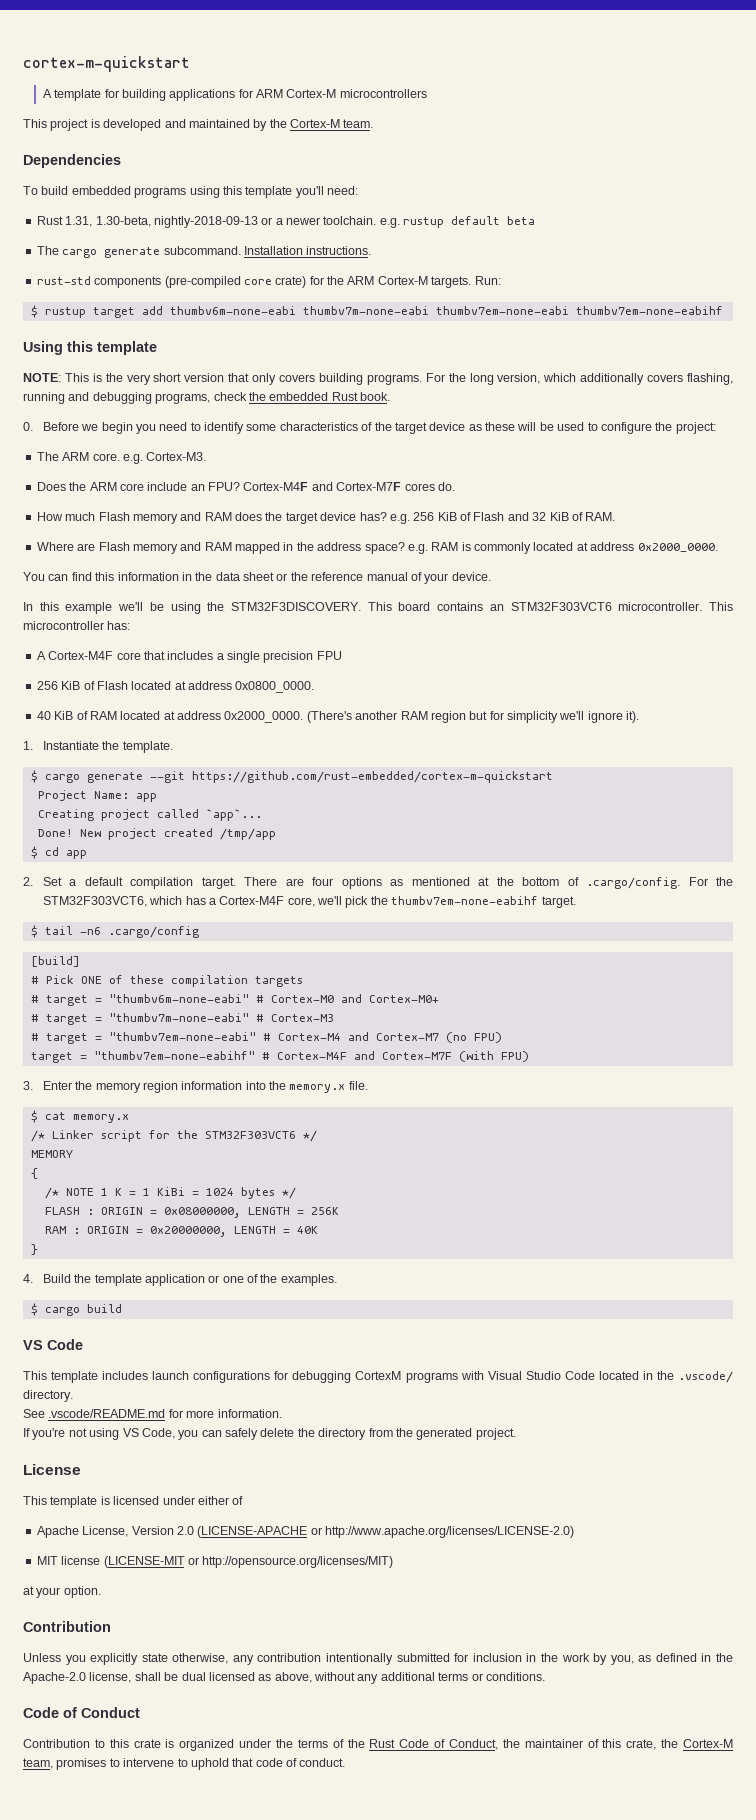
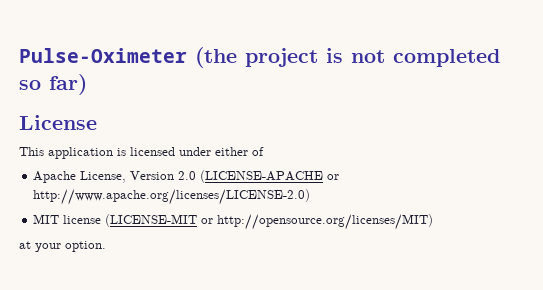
[23,56,190,72] [42,89,427,101] [23,119,374,131] [23,154,121,168] [23,186,358,198] [36,216,536,228] [36,246,372,258] [36,276,501,288] [30,305,723,318] [23,341,157,355] [23,373,734,385] [23,392,390,404] [23,422,716,434] [36,452,207,464] [36,482,455,491] [36,512,616,524] [36,542,718,554] [23,572,491,584] [23,602,733,614] [23,621,131,630] [36,651,342,663] [36,681,315,693] [36,711,640,723] [23,741,173,753] [30,770,553,783] [37,790,157,802] [37,809,262,821] [37,828,276,840] [30,846,87,859] [23,877,733,889] [42,896,576,908] [30,925,199,938] [30,956,80,967] [30,975,303,987] [30,994,439,1006] [30,1013,334,1025] [30,1032,502,1044] [30,1051,529,1063] [23,1081,368,1093] [30,1110,129,1123] [30,1130,317,1142] [30,1150,73,1158] [30,1168,38,1179] [44,1187,296,1199] [44,1207,339,1218] [44,1226,318,1237] [30,1244,38,1255] [23,1274,337,1286] [30,1303,122,1316] [23,1339,83,1350] [23,1371,733,1383] [23,1390,73,1402] [23,1409,282,1418] [23,1428,516,1440] cortex-m-quickstart // A template for building applications for ARM Cortex-M microcontrollers // This project is developed and maintained by the Cortex-M team. // Dependencies // To build embedded programs using this template you'll need: // Rust 1.31, 1.30-beta, nightly-2018-09-13 or a newer toolchain. e.g. rustup default beta // The cargo generate subcommand. Installation instructions. // rust-std components (pre-compiled core crate) for the ARM Cortex-M targets. Run: // $ rustup target add thumbv6m-none-eabi thumbv7m-none-eabi thumbv7em-none-eabi thumbv7em-none-eabihf // Using this template // NOTE: This is the very short version that only covers building programs. For the long version, which additionally covers flashing, running and debugging programs, check the embedded Rust book. // 0. Before we begin you need to identify some characteristics of the target device as these will be used to configure the project: // The ARM core. e.g. Cortex-M3. // Does the ARM core include an FPU? Cortex-M4F and Cortex-M7F cores do. // How much Flash memory and RAM does the target device has? e.g. 256 KiB of Flash and 32 KiB of RAM. // Where are Flash memory and RAM mapped in the address space? e.g. RAM is commonly located at address 0x2000_0000. // You can find this information in the data sheet or the reference manual of your device. // In this example we'll be using the STM32F3DISCOVERY. This board contains an STM32F303VCT6 microcontroller. This microcontroller has: // A Cortex-M4F core that includes a single precision FPU // 256 KiB of Flash located at address 0x0800_0000. // 40 KiB of RAM located at address 0x2000_0000. (There's another RAM region but for simplicity we'll ignore it). // 1. Instantiate the template. // $ cargo generate --git https://github.com/rust-embedded/cortex-m-quickstart // Project Name: app // Creating project called `app`... // Done! New project created /tmp/app // $ cd app // 2. Set a default compilation target. There are four options as mentioned at the bottom of .cargo/config. For the STM32F303VCT6, which has a Cortex-M4F core, we'll pick the thumbv7em-none-eabihf target. // $ tail -n6 .cargo/config // [build] // # Pick ONE of these compilation targets // # target = "thumbv6m-none-eabi" # Cortex-M0 and Cortex-M0+ // # target = "thumbv7m-none-eabi" # Cortex-M3 // # target = "thumbv7em-none-eabi" # Cortex-M4 and Cortex-M7 (no FPU) // target = "thumbv7em-none-eabihf" # Cortex-M4F and Cortex-M7F (with FPU) // 3. Enter the memory region information into the memory.x file. // $ cat memory.x // /* Linker script for the STM32F303VCT6 */ // MEMORY // { // /* NOTE 1 K = 1 KiBi = 1024 bytes */ // FLASH : ORIGIN = 0x08000000, LENGTH = 256K // RAM : ORIGIN = 0x20000000, LENGTH = 40K // } // 4. Build the template application or one of the examples. // $ cargo build // VS Code // This template includes launch configurations for debugging CortexM programs with Visual Studio Code located in the .vscode/ directory. // See .vscode/README.md for more information. // If you're not using VS Code, you can safely delete the directory from the generated project. -> [19,47,500,68] [19,74,87,95] Pulse-Oximeter (the project is not completed so far)
[50,1496,98,1508] template -> [48,147,113,159] application
[23,1621,111,1632] [23,1653,733,1665] [23,1672,545,1684] [23,1707,140,1718] [23,1739,733,1751] [23,1758,346,1770] // Contribution // Unless you explicitly state otherwise, any contribution intentionally submitted for inclusion in the work by you, as defined in the Apache-2.0 license, shall be dual licensed as above, without any additional terms or conditions. // Code of Conduct // Contribution to this crate is organized under the terms of the Rust Code of Conduct, the maintainer of this crate, the Cortex-M team, promises to intervene to uphold that code of conduct. -> (106, 246) none

